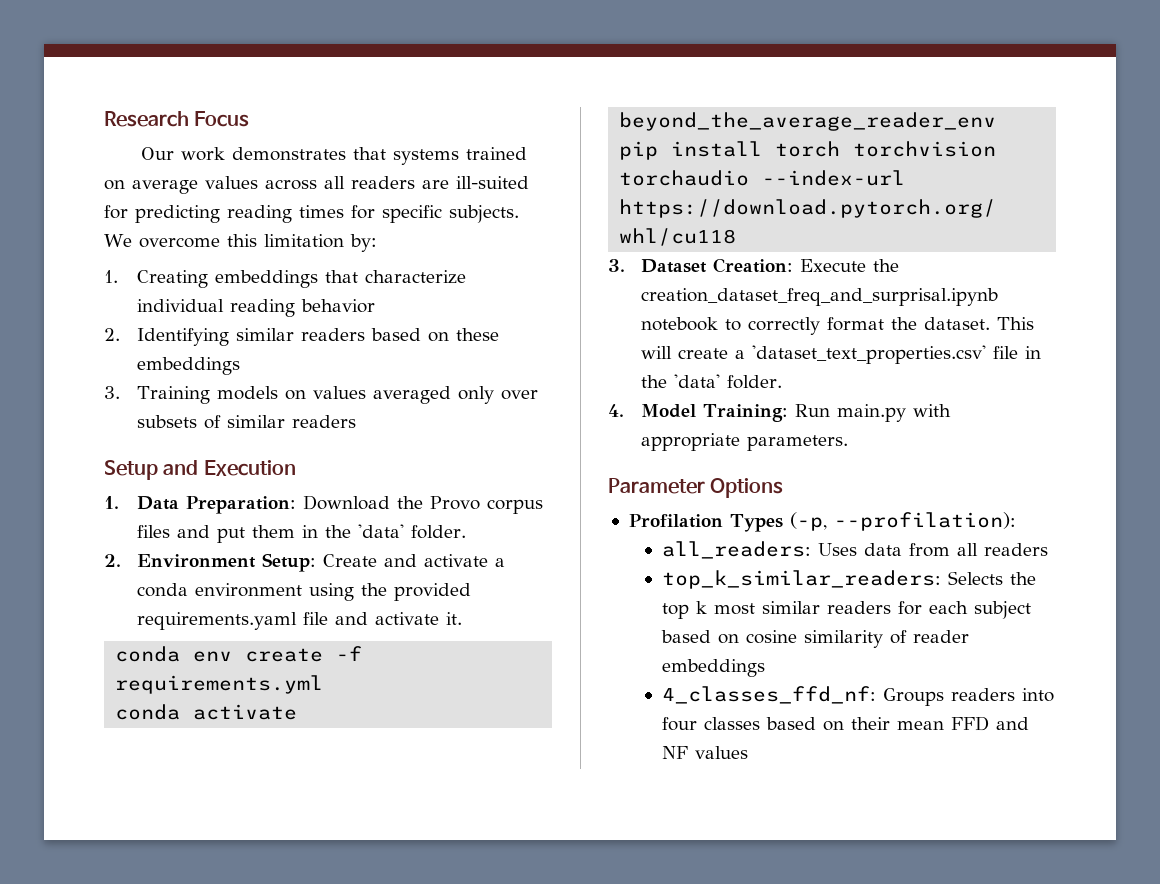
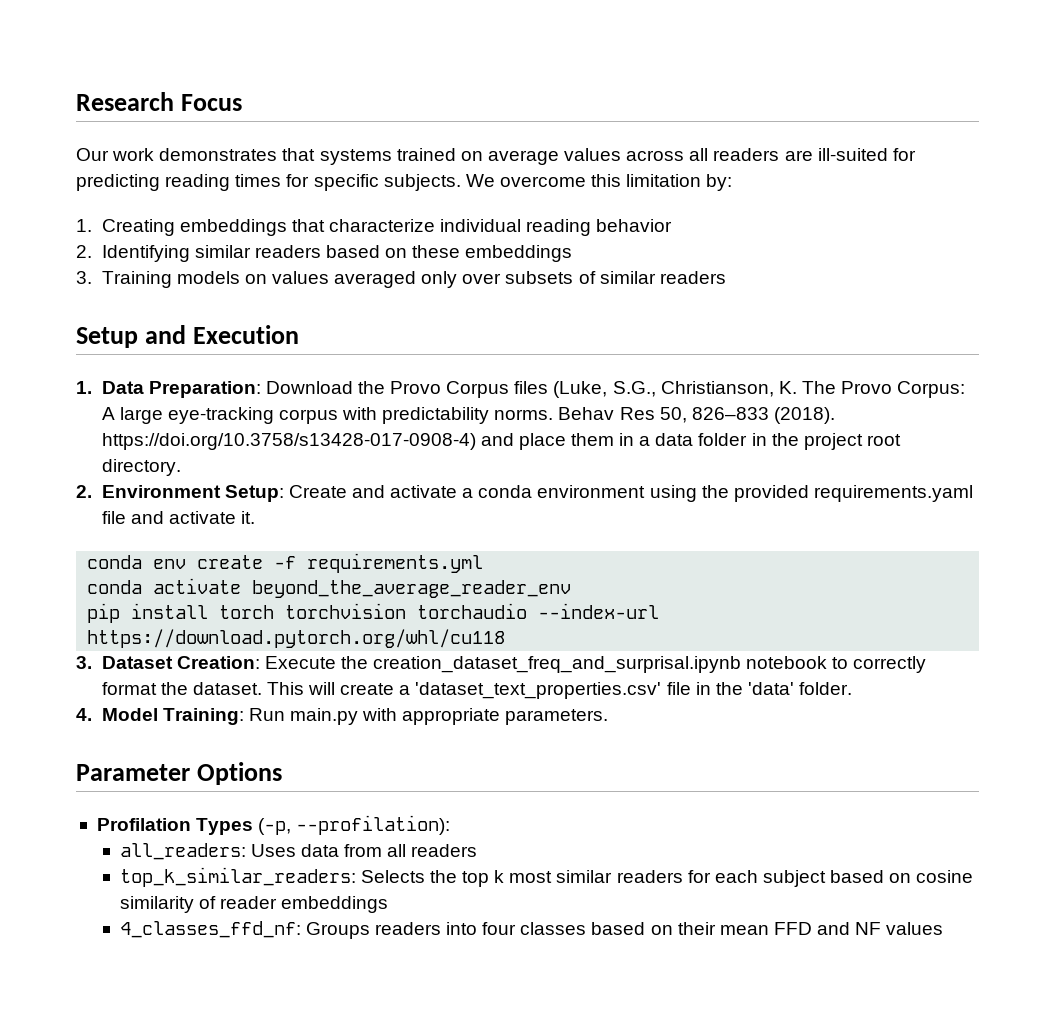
[487,499,544,514] [137,524,467,543] corpus files and put them in the 'data' folder. -> [446,381,966,398] [101,407,835,424] [101,433,901,450] [101,459,181,476] Corpus files (Luke, S.G., Christianson, K. The Provo Corpus: A large eye-tracking corpus with predictability norms. Behav Res 50, 826–833 (2018). https://doi.org/10.3758/s13428-017-0908-4) and place them in a data folder in the project root directory.

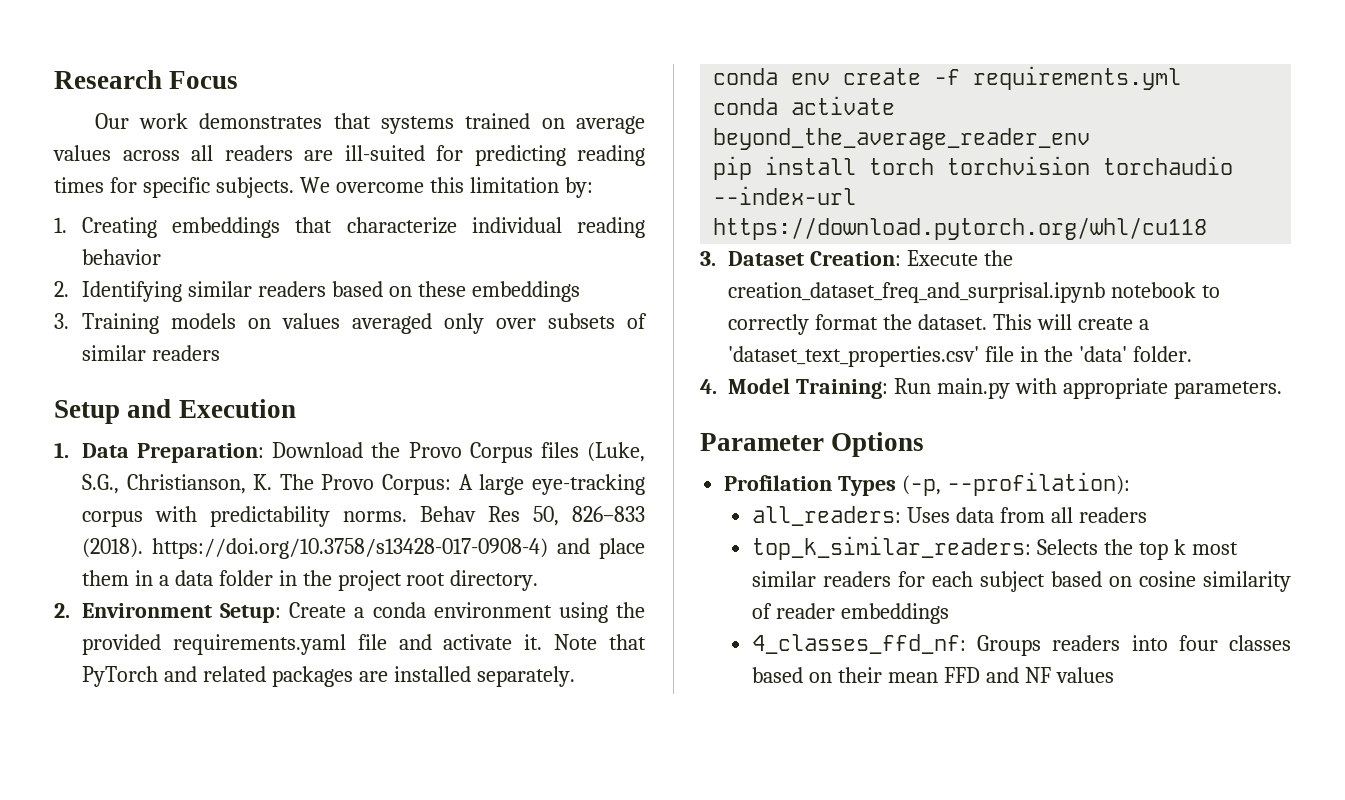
[351,485,458,498] and activate -> (347, 610) none
(255, 517) none -> [554,634,646,650] [81,666,575,687] Note that PyTorch and related packages are installed separately.

